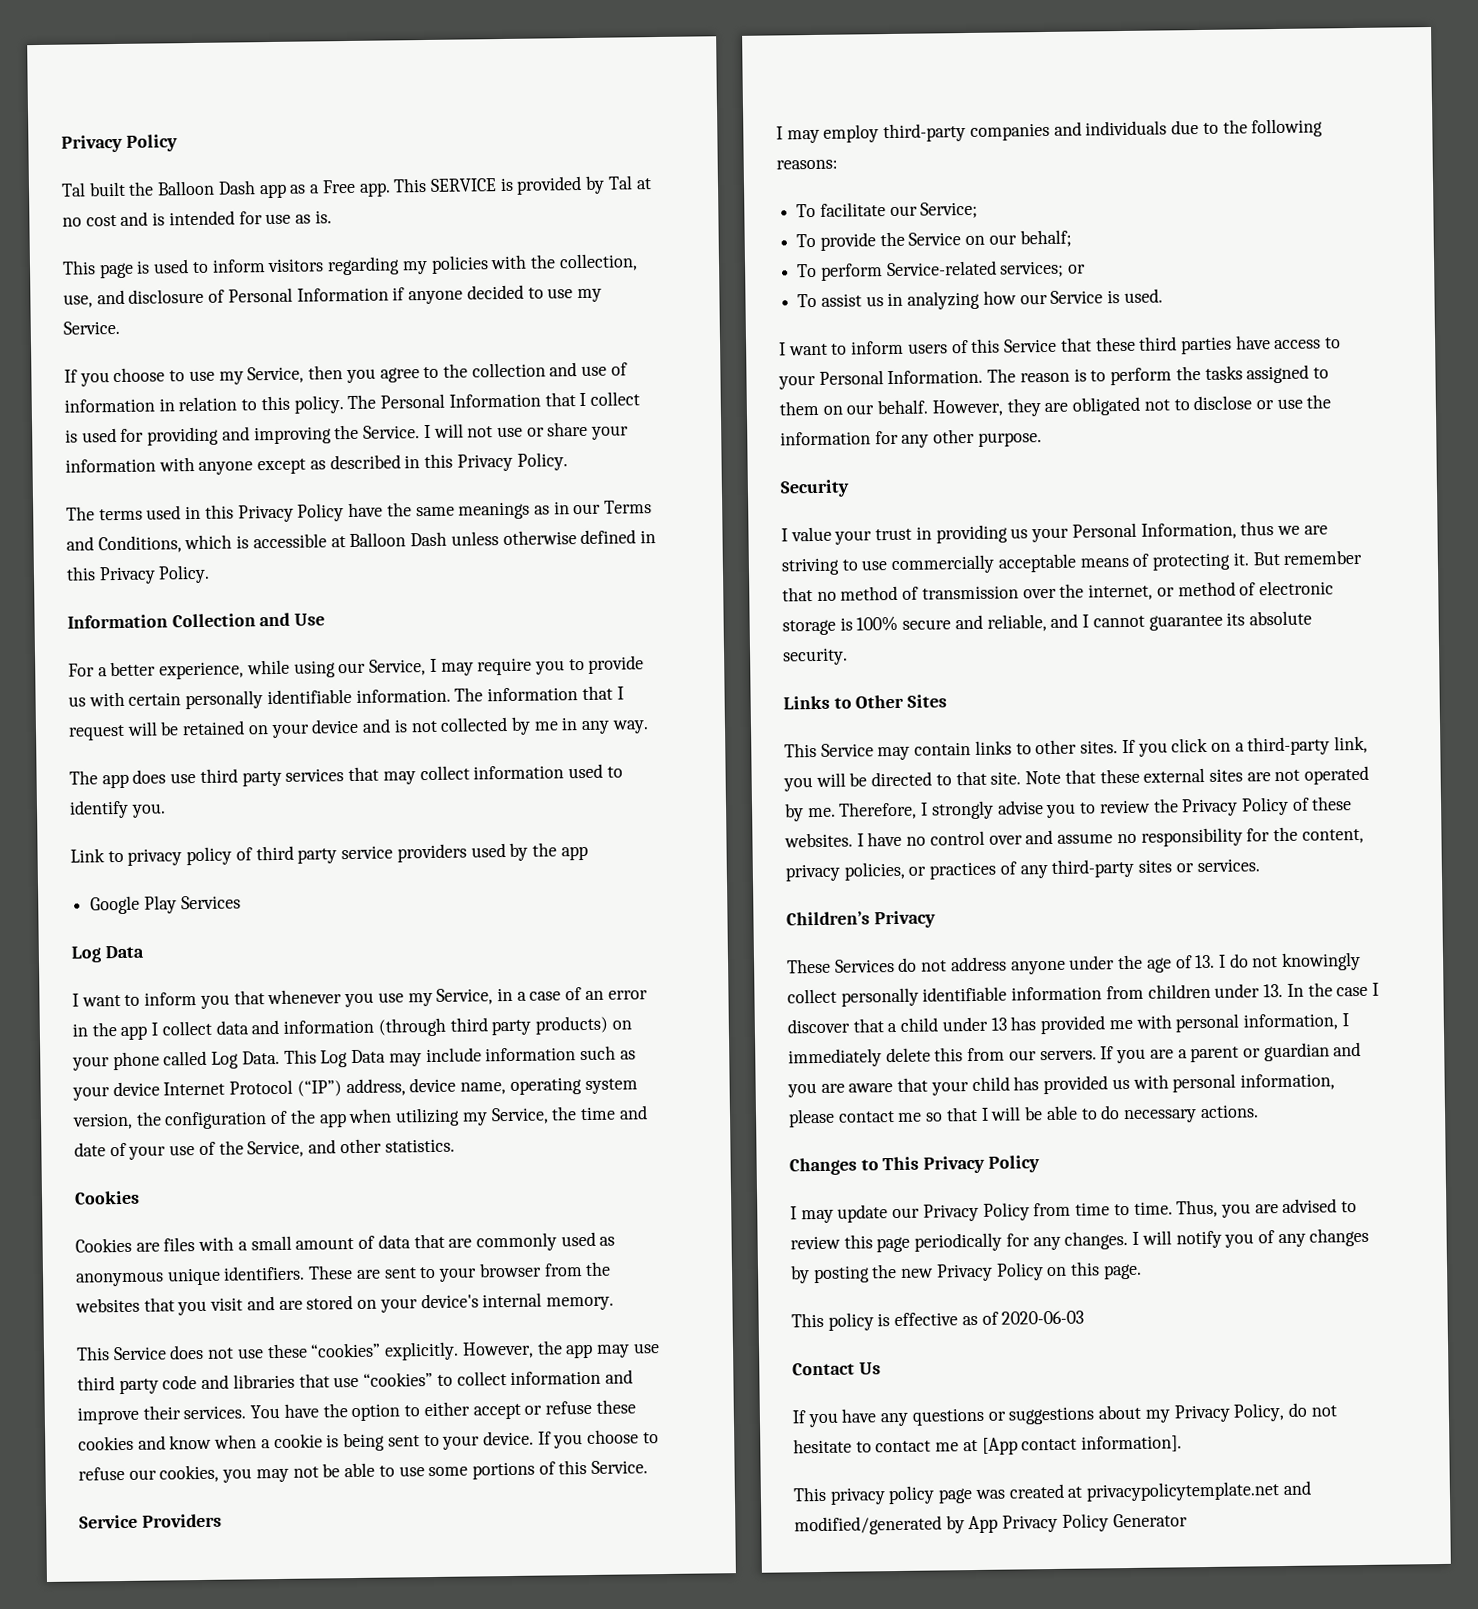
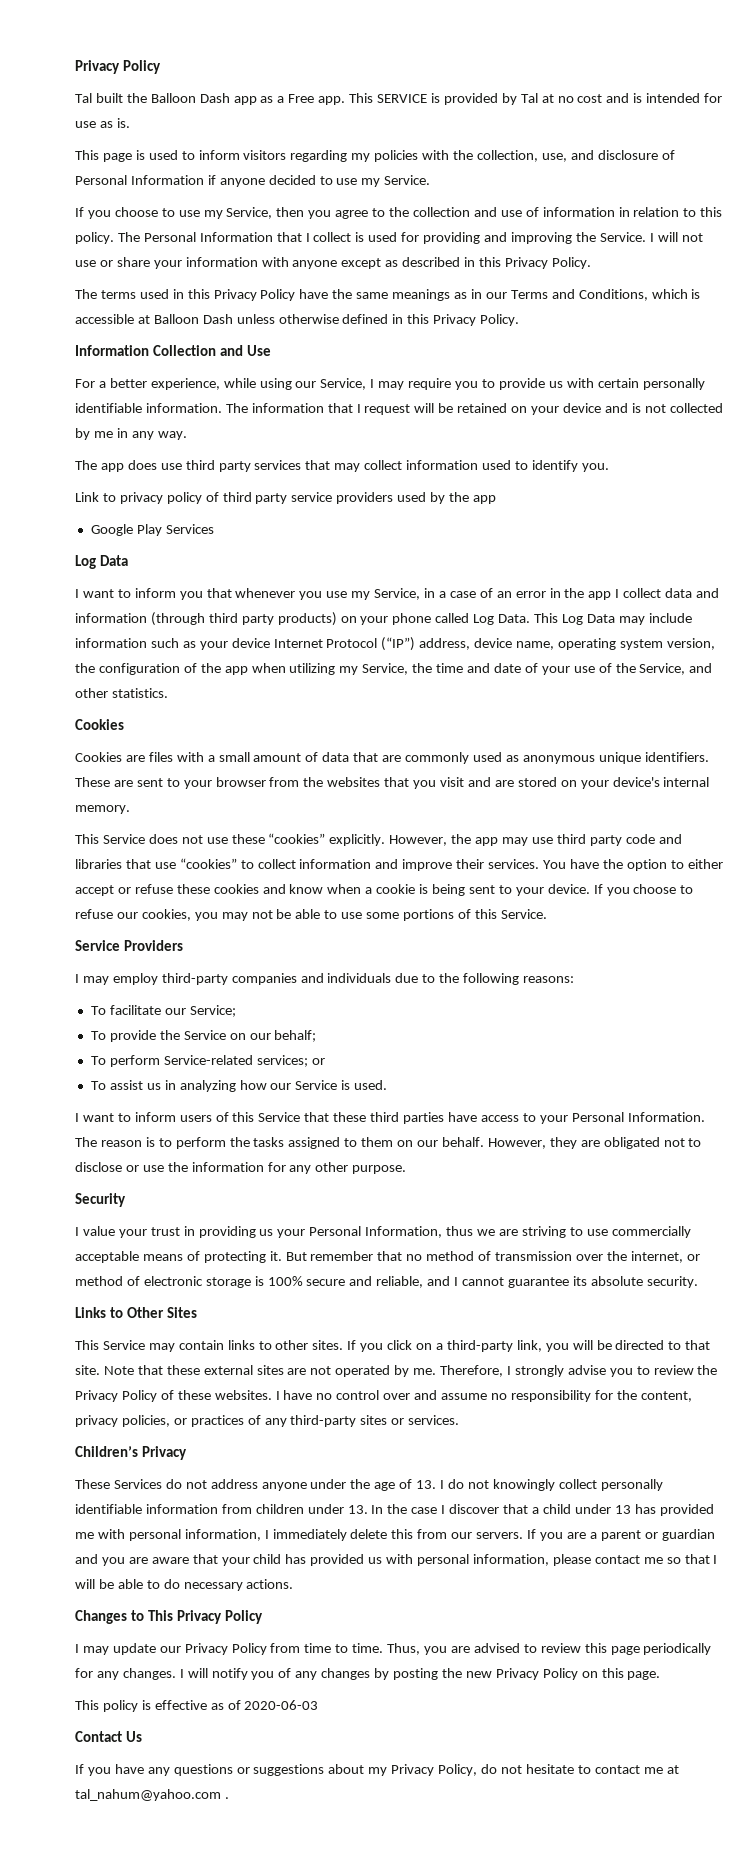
[981,1435,1183,1455] [793,1480,1311,1505] [794,1513,1188,1536] [App contact information]. // This privacy policy page was created at privacypolicytemplate.net and modified/generated by App Privacy Policy Generator -> [75,1789,229,1801] tal_nahum@yahoo.com .

